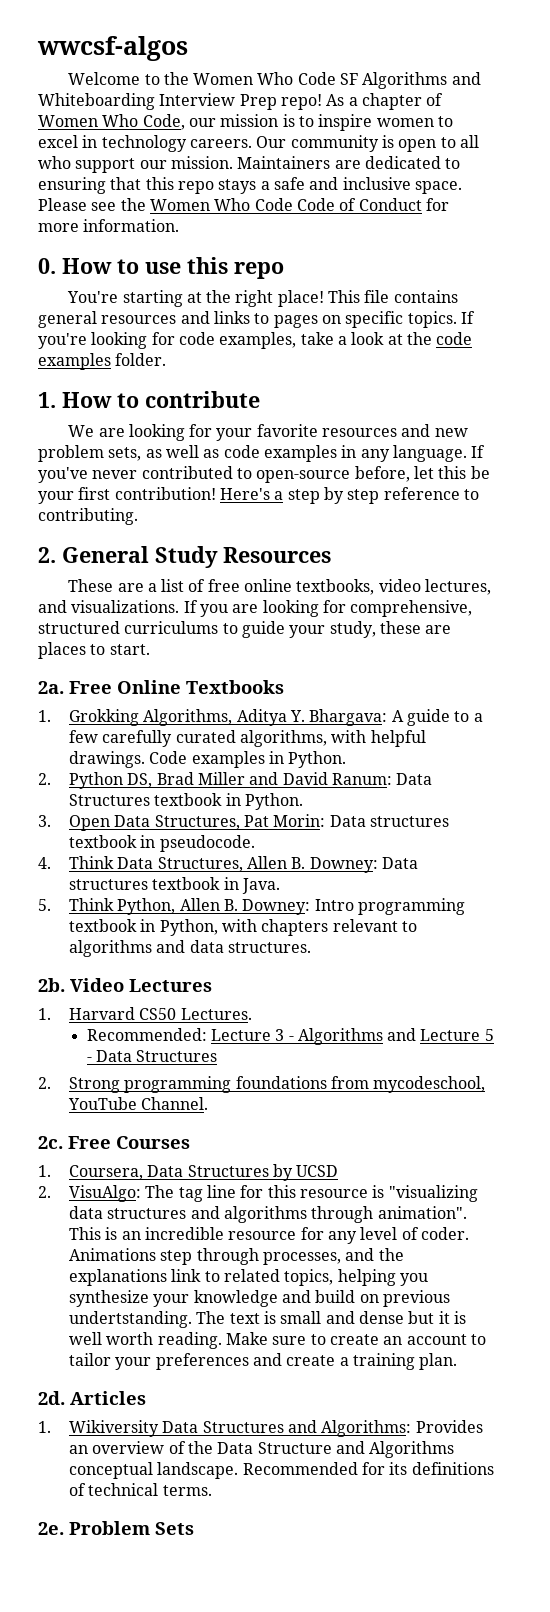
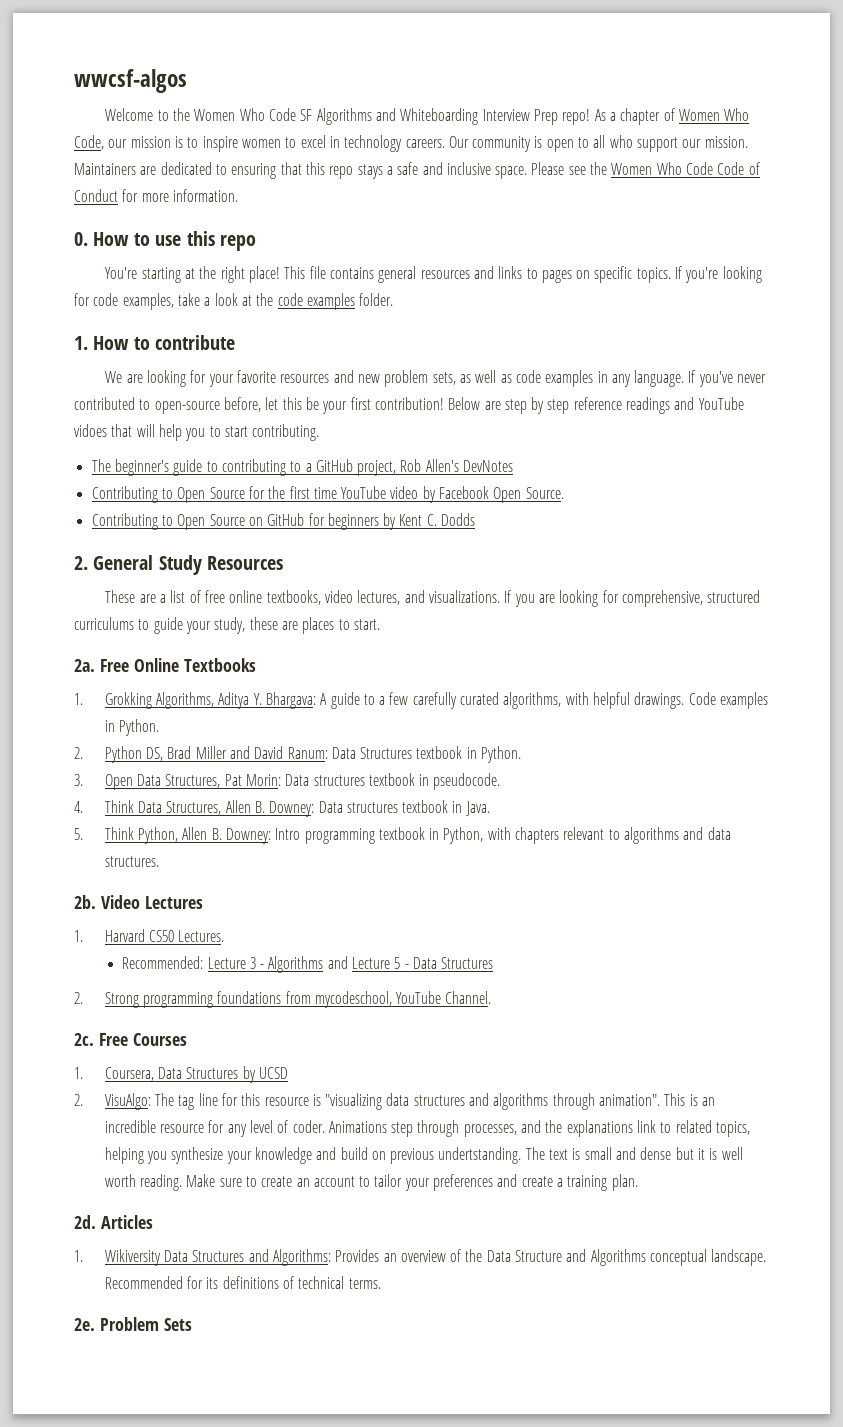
[219,488,284,500] Here's a -> [448,397,501,410] Below are
[463,489,479,500] [38,508,138,525] to contributing. -> [626,397,744,414] [74,424,320,441] [91,459,514,476] [91,486,564,503] [91,513,476,530] readings and YouTube vidoes that will help you to start contributing. // The beginner's guide to contributing to a GitHub project, Rob Allen's DevNotes // Contributing to Open Source for the first time YouTube video by Facebook Open Source. // Contributing to Open Source on GitHub for beginners by Kent C. Dodds

